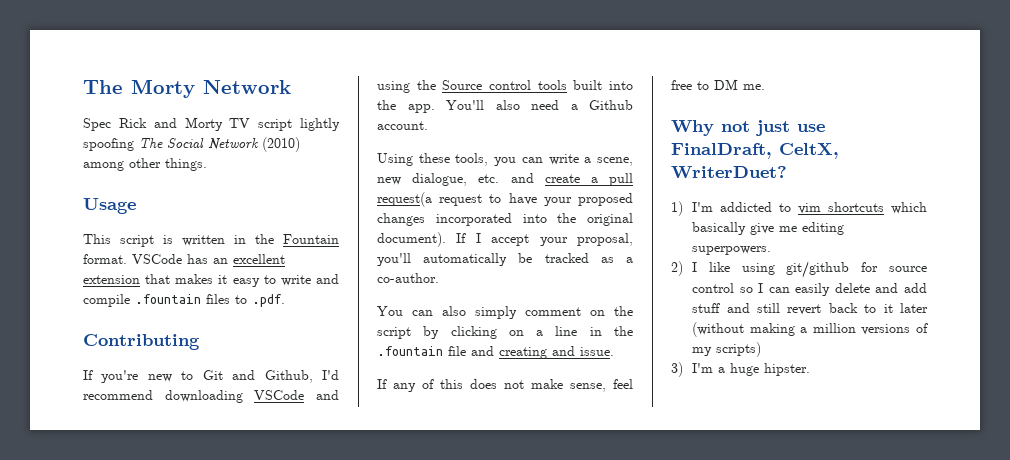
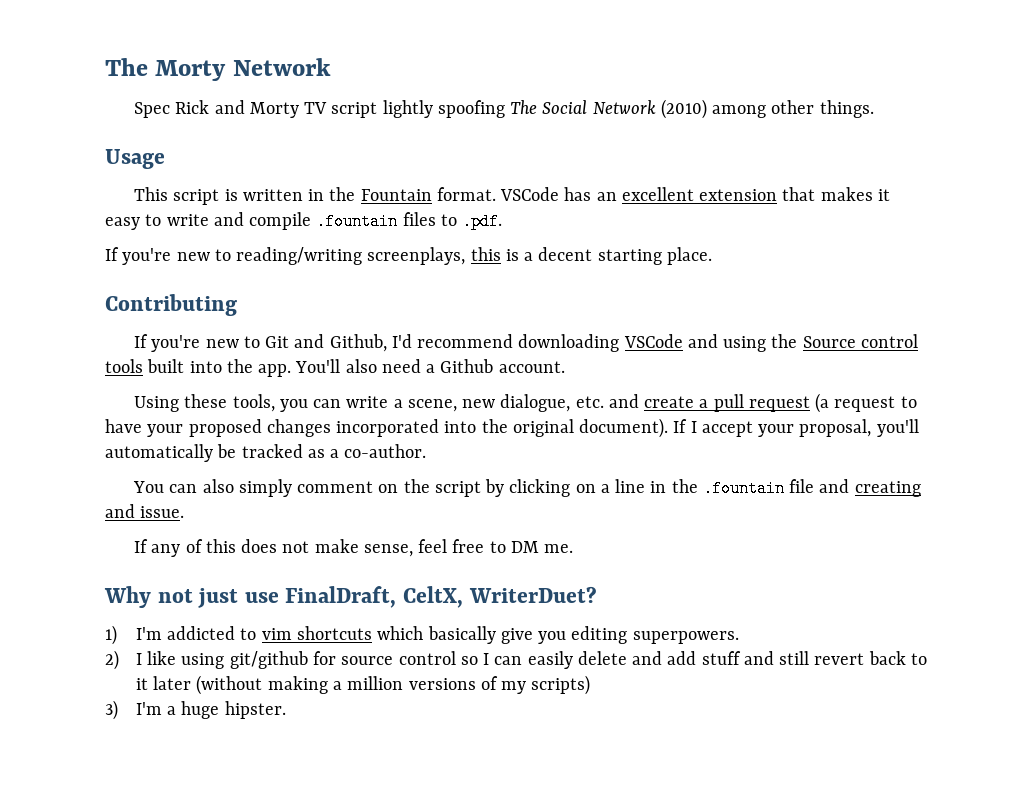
(285, 300) none -> [105,247,712,265] // If you're new to reading/writing screenplays, this is a decent starting place.
[377,192,432,207] request(a -> [748,393,830,413] request (a
[779,226,798,232] me -> [538,631,567,644] you

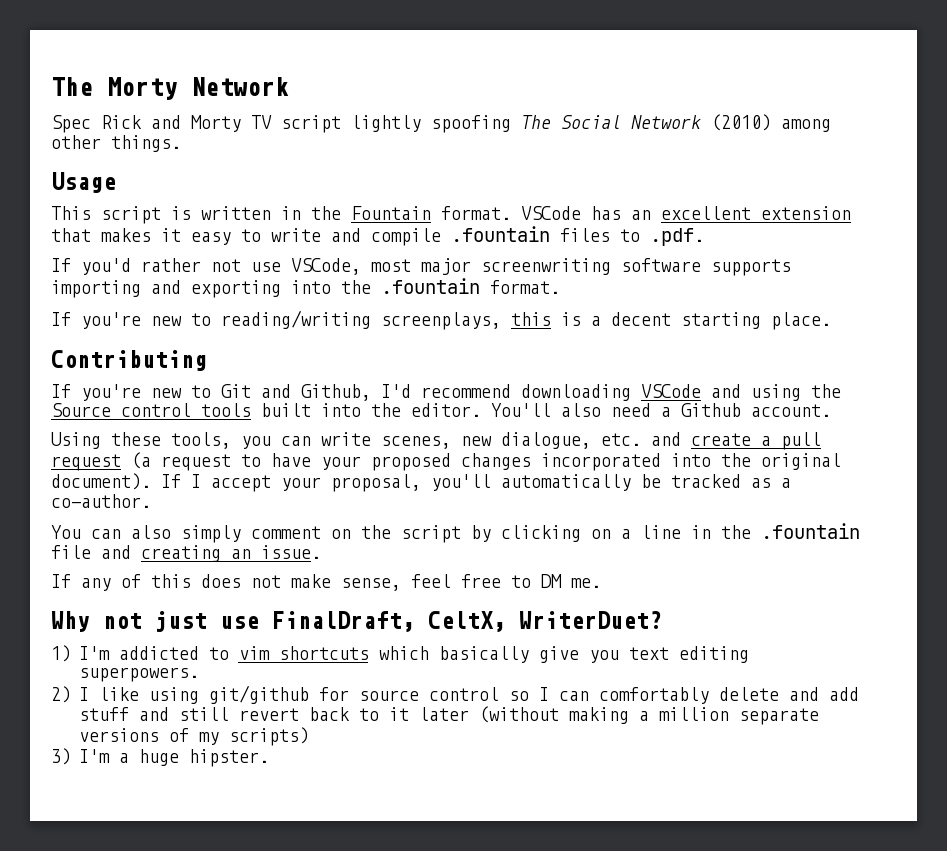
(503, 221) none -> [51,258,791,276] [51,278,560,298] // If you'd rather not use VSCode, most major screenwriting software supports importing and exporting into the .fountain format.
[258,364,292,377] app. -> [411,403,481,417] editor.
[393,399,457,412] a scene, -> [381,436,451,449] scenes,
[105,504,135,518] and -> [231,549,251,559] an
(567, 637) none -> [628,647,669,660] text
[527,651,573,669] easily -> [598,687,709,704] comfortably
(404, 683) none -> [738,708,819,725] separate

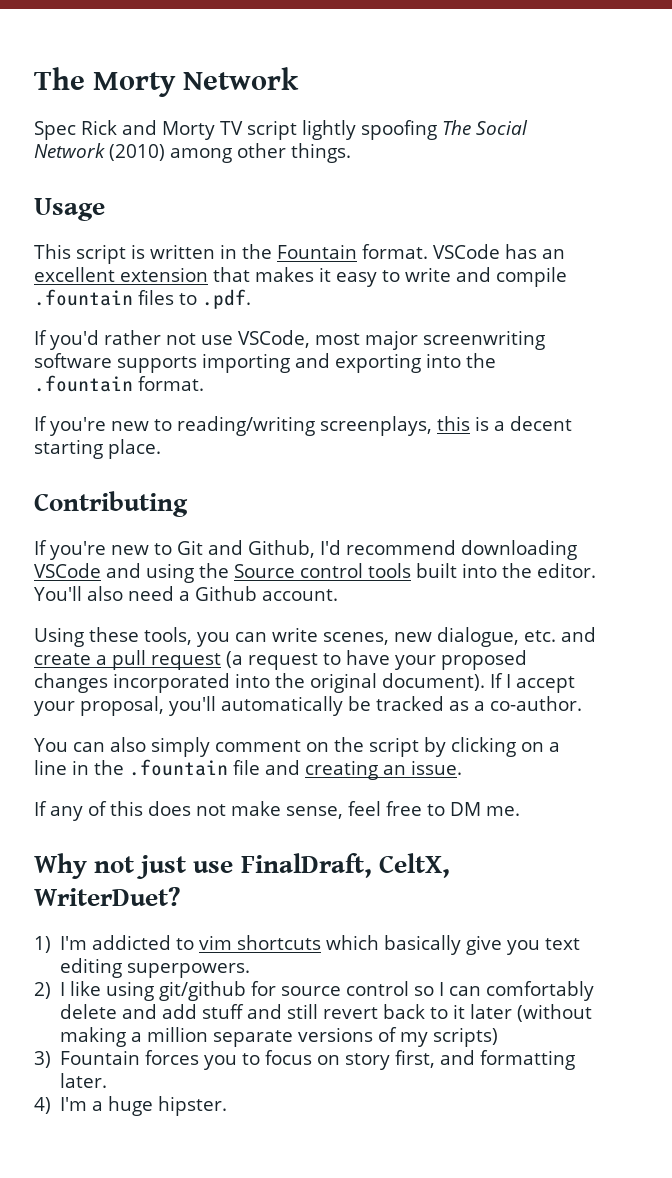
(71, 756) none -> [60,1050,576,1070] [60,1073,108,1088] [34,1097,51,1114] Fountain forces you to focus on story first, and formatting later. // 4)

